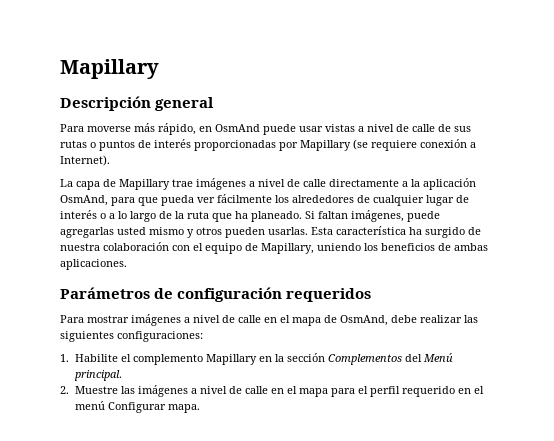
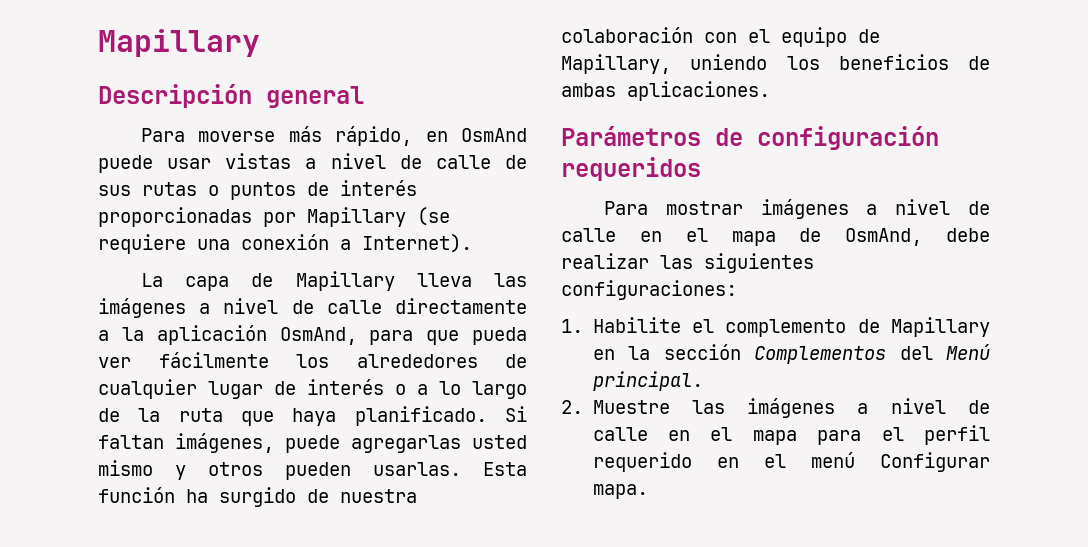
(417, 145) none -> [197,239,230,250] una
[172,179,193,187] trae -> [416,273,527,287] lleva las
[235,211,302,222] ha planeado. -> [292,406,487,426] haya planificado.
[336,226,406,235] característica -> [98,487,175,503] función
(204, 359) none -> [857,319,880,333] de

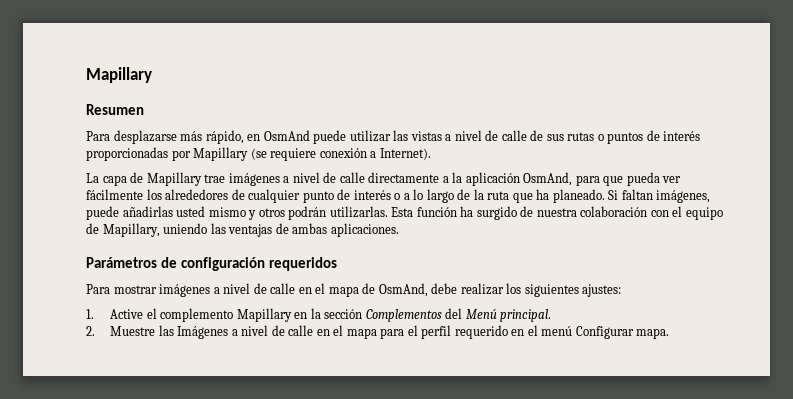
[98,84,364,108] [140,128,276,142] Descripción general // Para moverse -> [86,104,144,115] [86,130,177,144] Resumen // Para desplazarse
[167,158,212,169] usar -> [349,130,409,142] utilizar las
[197,239,230,250] una -> (317, 154) none
[416,273,527,287] lleva las -> [204,174,226,183] trae
[208,381,263,399] lugar -> [302,191,334,203] punto
[292,406,487,426] haya planificado. -> [536,189,605,203] ha planeado.
[351,435,461,453] agregarlas -> [122,206,173,217] añadirlas
[285,462,461,480] pueden usarlas. -> [288,206,388,220] podrán utilizarlas.
[786,54,949,70] los beneficios -> [210,223,273,237] las ventajas
[660,253,814,273] [561,280,737,300] las siguientes configuraciones: -> [506,283,622,297] los siguientes ajustes:
[592,317,681,333] Habilite -> [110,309,144,319] Active
[857,319,880,333] de -> (234, 315) none
[747,398,836,418] imágenes -> [177,326,229,339] Imágenes

